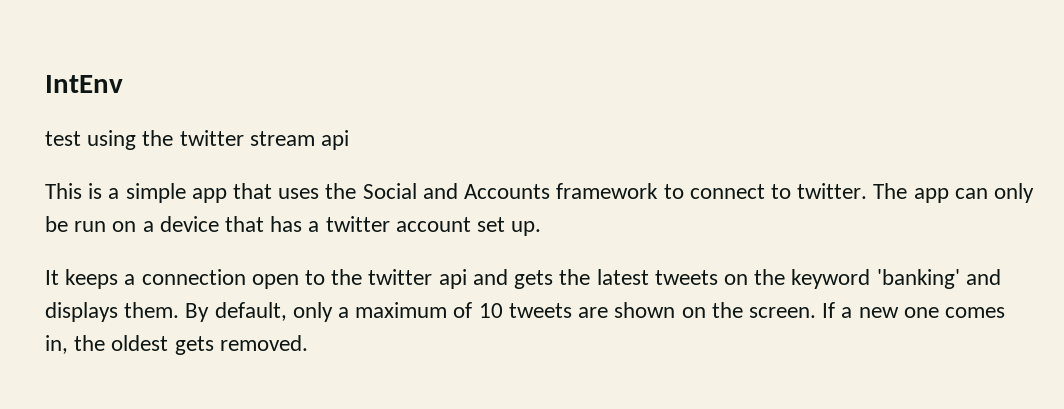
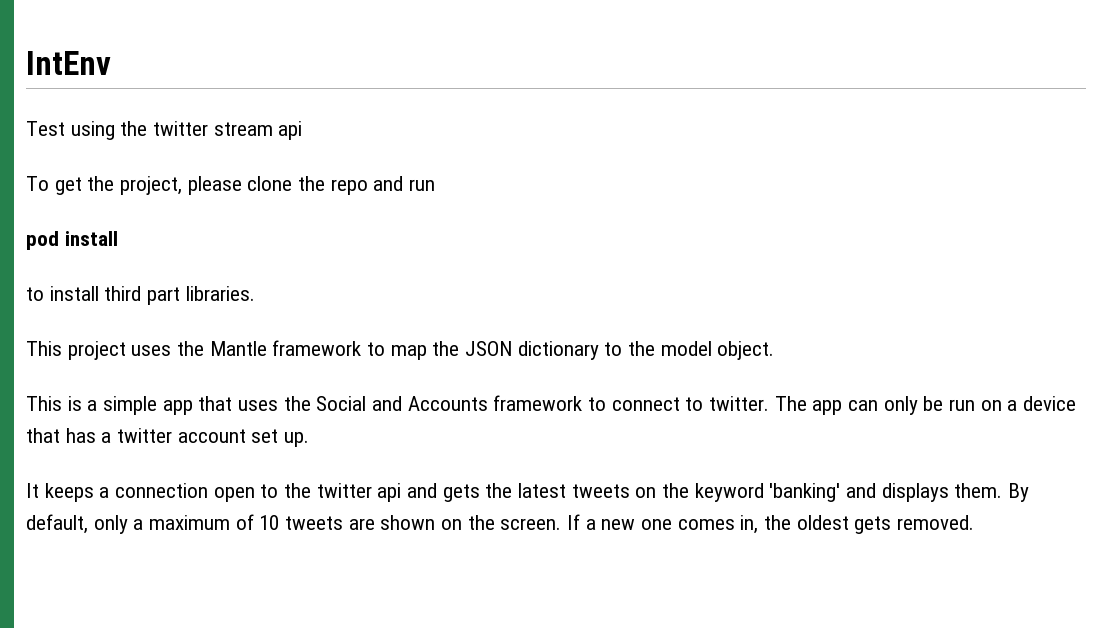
[45,131,81,146] test -> [26,121,65,136] Test
(350, 140) none -> [26,176,436,195] [26,231,118,250] [26,286,255,305] [26,340,775,360] // To get the project, please clone the repo and run // pod install // to install third part libraries. // This project uses the Mantle framework to map the JSON dictionary to the model object.

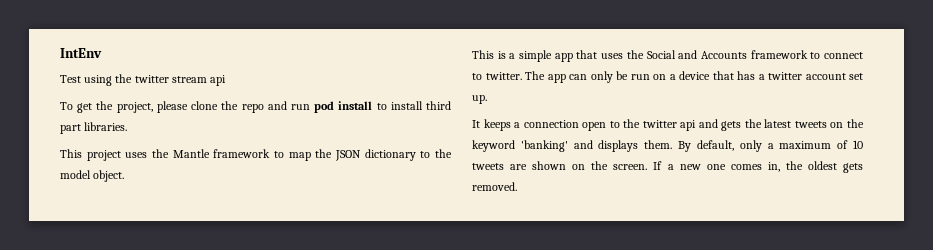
(436, 185) // -> (310, 107) none
(118, 238) // -> (373, 105) none

